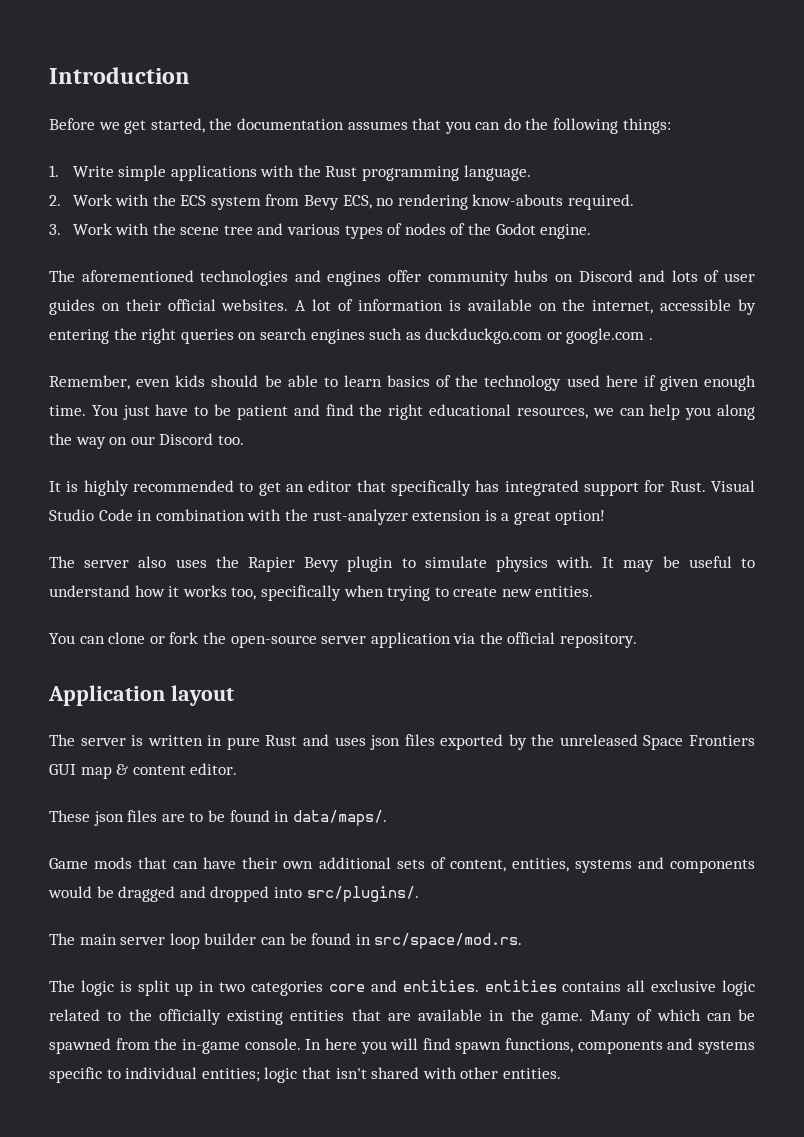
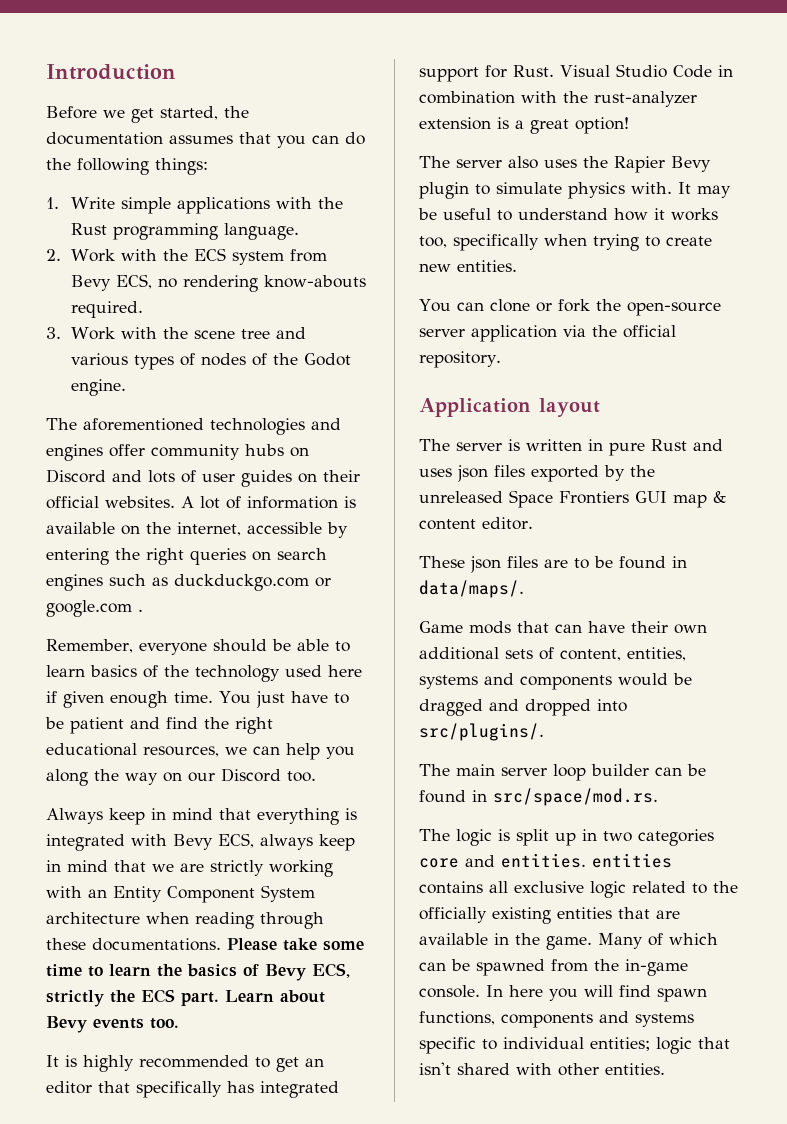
[136,375,206,387] even kids -> [139,642,207,655] everyone
(244, 440) none -> [46,808,357,825] [46,833,355,851] [46,860,333,877] [46,885,315,903] [46,912,324,929] [46,938,364,951] [46,963,350,981] [46,989,325,1007] [46,1016,179,1033] // Always keep in mind that everything is integrated with Bevy ECS, always keep in mind that we are strictly working with an Entity Component System architecture when reading through these documentations. Please take some time to learn the basics of Bevy ECS, strictly the ECS part. Learn about Bevy events too.

